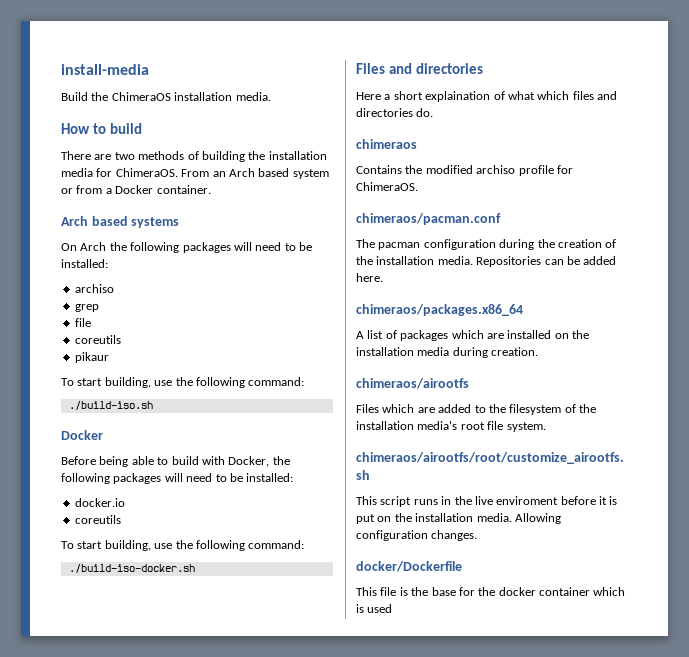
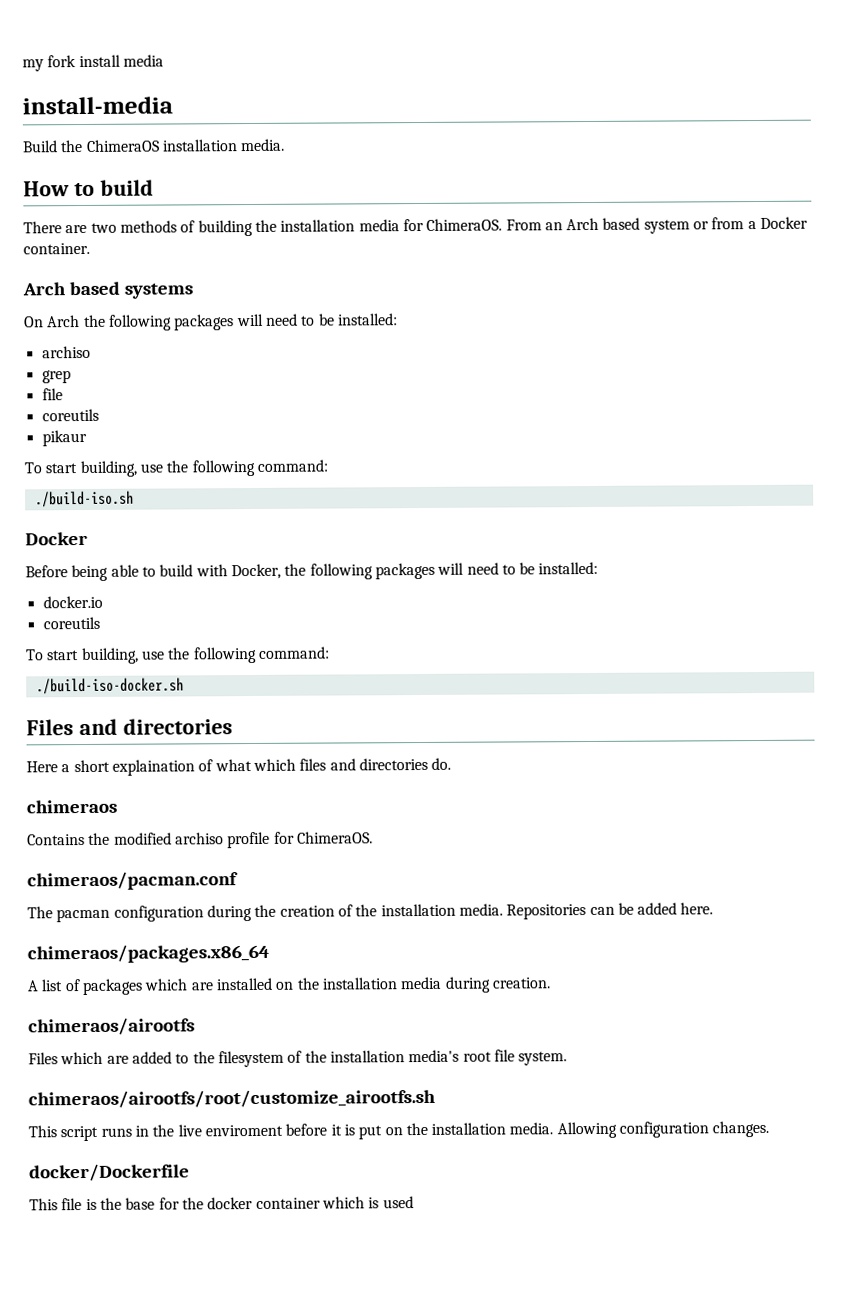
(61, 69) none -> [22,54,164,72] my fork install media //

